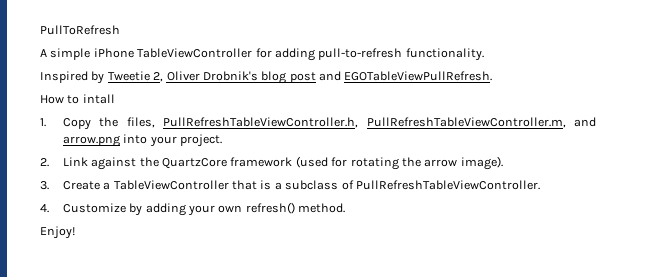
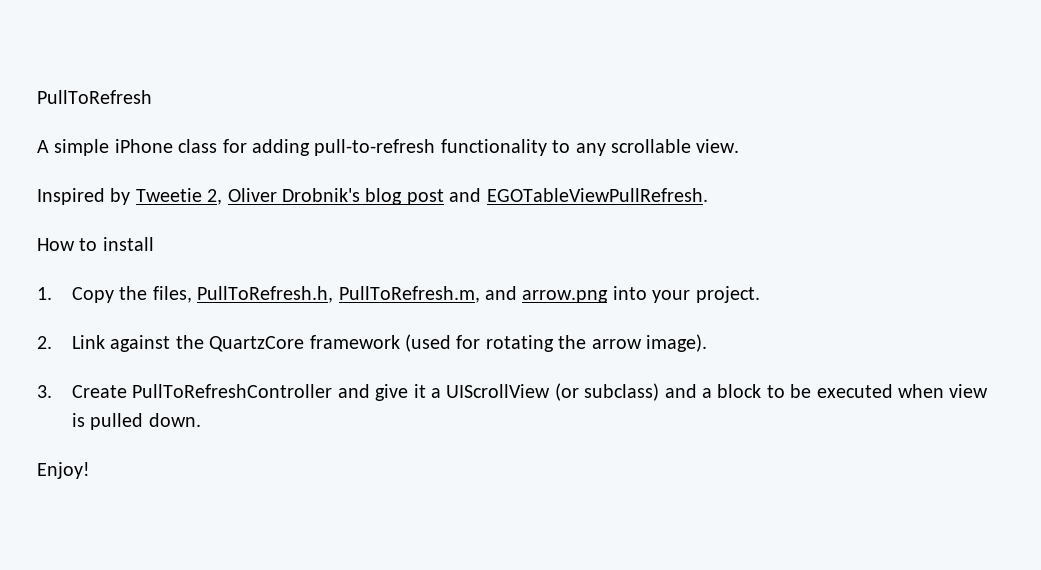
[137,48,253,58] TableViewController -> [178,139,218,153] class
[405,48,484,61] functionality. -> [440,139,740,156] functionality to any scrollable view.
[82,94,115,104] intall -> [102,237,154,251] install
[163,117,566,128] PullRefreshTableViewController.h, PullRefreshTableViewController.m, -> [197,286,480,303] PullToRefresh.h, PullToRefresh.m,
[103,180,540,190] [40,202,346,216] a TableViewController that is a subclass of PullRefreshTableViewController. // 4. Customize by adding your own refresh() method. -> [132,383,989,401] [72,413,201,430] PullToRefreshController and give it a UIScrollView (or subclass) and a block to be executed when view is pulled down.

